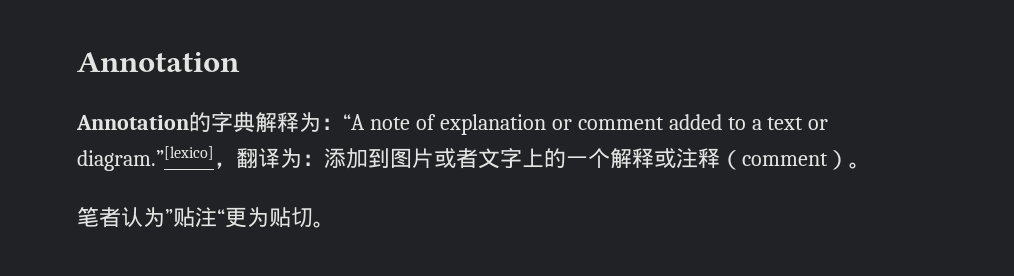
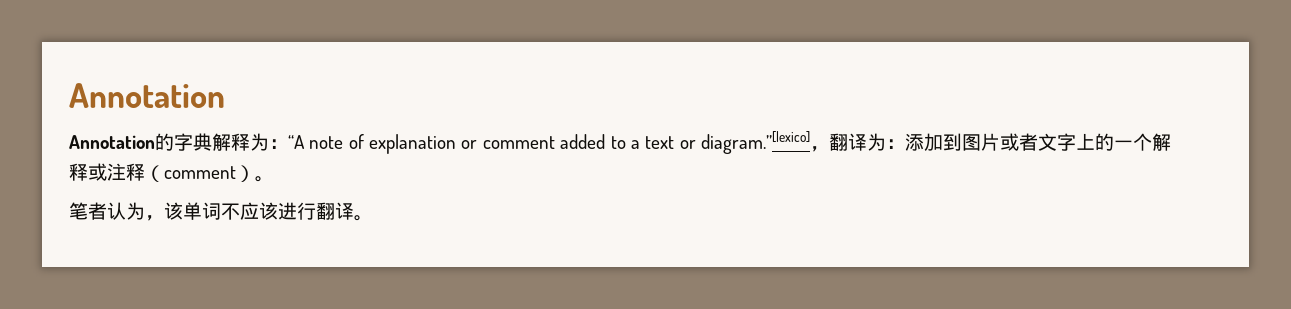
[165,207,313,228] ”贴注“更为贴切 -> [145,202,354,221] ，该单词不应该进行翻译

